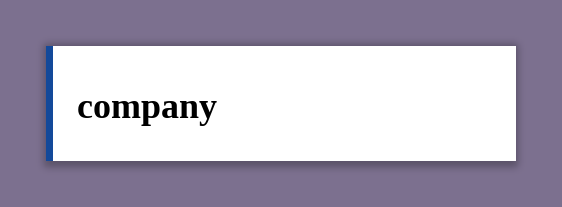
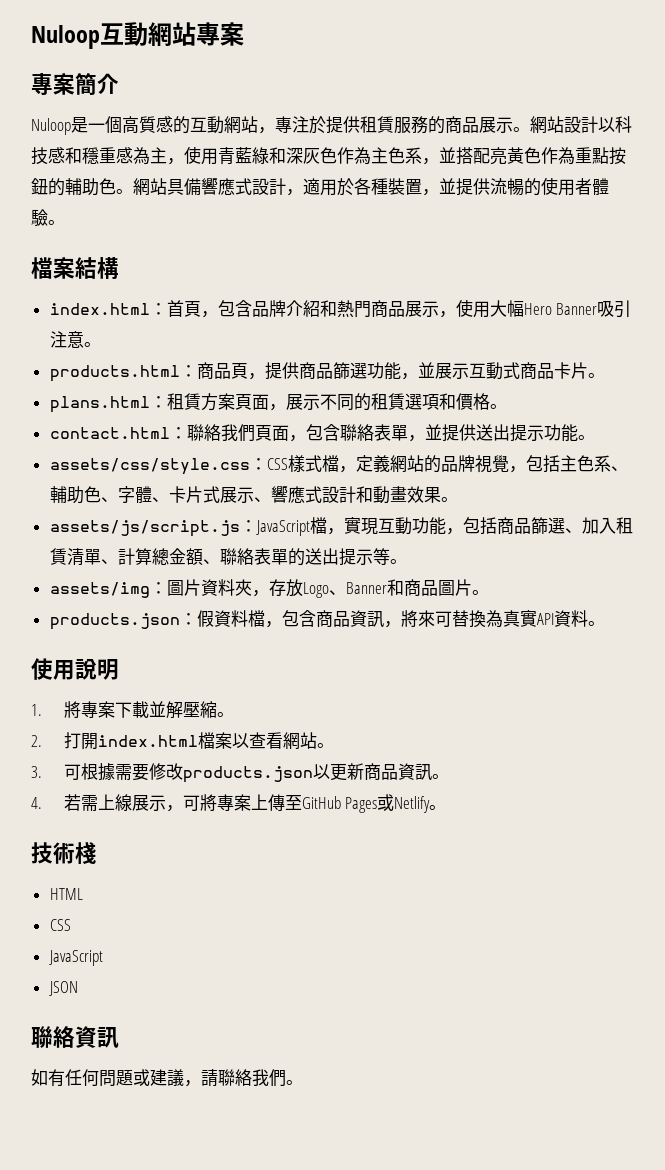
[77,101,217,126] company -> [31,22,244,49] [31,73,119,96] [31,116,632,135] [31,146,626,165] [31,177,609,196] [31,209,65,226] [31,257,119,279] [49,299,632,318] [49,331,101,348] [49,362,605,382] [49,393,507,413] [49,424,595,442] [49,455,628,475] [49,486,458,504] [49,517,633,537] [49,548,407,566] [49,579,489,598] [49,610,605,630] [31,658,119,680] [31,701,234,719] [31,732,334,750] [31,763,449,783] [31,794,447,813] [31,842,97,864] [49,888,83,900] [49,919,71,931] [48,950,103,966] [48,981,78,996] [31,1026,119,1049] [31,1069,303,1087] Nuloop互動網站專案 // 專案簡介 // Nuloop是一個高質感的互動網站，專注於提供租賃服務的商品展示。網站設計以科技感和穩重感為主，使用青藍綠和深灰色作為主色系，並搭配亮黃色作為重點按鈕的輔助色。網站具備響應式設計，適用於各種裝置，並提供流暢的使用者體驗。 // 檔案結構 // index.html：首頁，包含品牌介紹和熱門商品展示，使用大幅Hero Banner吸引注意。 // products.html：商品頁，提供商品篩選功能，並展示互動式商品卡片。 // plans.html：租賃方案頁面，展示不同的租賃選項和價格。 // contact.html：聯絡我們頁面，包含聯絡表單，並提供送出提示功能。 // assets/css/style.css：CSS樣式檔，定義網站的品牌視覺，包括主色系、輔助色、字體、卡片式展示、響應式設計和動畫效果。 // assets/js/script.js：JavaScript檔，實現互動功能，包括商品篩選、加入租賃清單、計算總金額、聯絡表單的送出提示等。 // assets/img：圖片資料夾，存放Logo、Banner和商品圖片。 // products.json：假資料檔，包含商品資訊，將來可替換為真實API資料。 // 使用說明 // 1.將專案下載並解壓縮。 // 2.打開index.html檔案以查看網站。 // 3.可根據需要修改products.json以更新商品資訊。 // 4.若需上線展示，可將專案上傳至GitHub Pages或Netlify。 // 技術棧 // HTML // CSS // JavaScript // JSON // 聯絡資訊 // 如有任何問題或建議，請聯絡我們。

